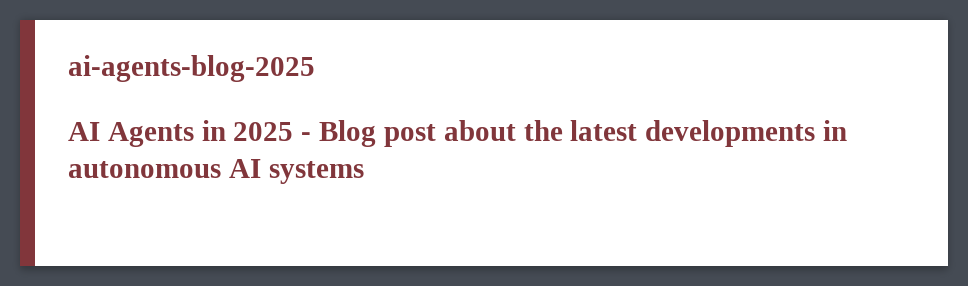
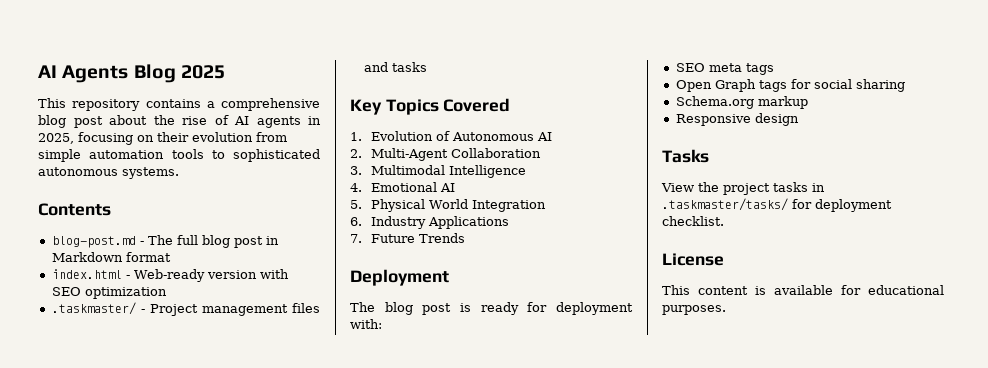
[68,55,315,82] ai-agents-blog-2025 // -> (38, 71) none
[201,120,226,141] in -> [133,64,176,83] Blog
[301,120,848,147] [68,159,364,184] - Blog post about the latest developments in autonomous AI systems -> [38,98,320,111] [38,115,321,128] [38,132,287,145] [38,149,320,162] [38,167,179,179] [38,203,111,216] [51,235,279,248] [51,252,171,262] [51,269,289,282] [51,287,167,299] [51,302,320,316] [363,62,427,72] [350,98,511,115] [350,131,552,141] [350,148,541,161] [350,165,526,178] [350,182,455,192] [350,199,546,212] [350,216,509,229] [350,233,465,243] [350,269,449,286] [350,302,633,315] [350,319,382,329] [675,63,774,75] [675,79,905,92] [675,96,808,109] [675,113,799,126] [662,149,709,163] [661,182,825,195] [662,198,892,212] [662,216,724,226] [662,253,724,266] [662,285,944,295] [662,305,726,315] // This repository contains a comprehensive blog post about the rise of AI agents in 2025, focusing on their evolution from simple automation tools to sophisticated autonomous systems. // Contents // blog-post.md - The full blog post in Markdown format // index.html - Web-ready version with SEO optimization // .taskmaster/ - Project management files and tasks // Key Topics Covered // 1. Evolution of Autonomous AI // 2. Multi-Agent Collaboration // 3. Multimodal Intelligence // 4. Emotional AI // 5. Physical World Integration // 6. Industry Applications // 7. Future Trends // Deployment // The blog post is ready for deployment with: // SEO meta tags // Open Graph tags for social sharing // Schema.org markup // Responsive design // Tasks // View the project tasks in .taskmaster/tasks/ for deployment checklist. // License // This content is available for educational purposes.

